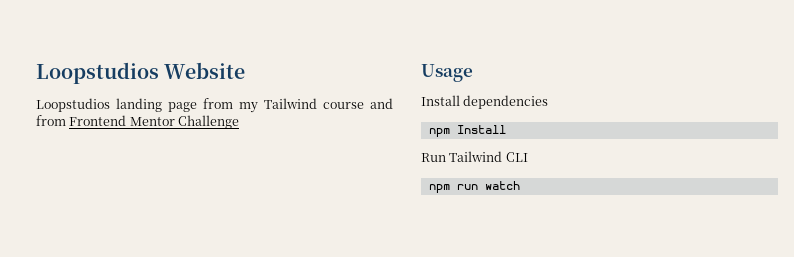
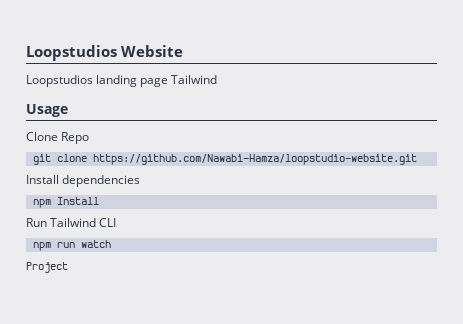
[203,98,393,113] [36,115,240,129] [421,64,473,82] from my Tailwind course and from Frontend Mentor Challenge // Usage -> [171,75,218,84] [26,104,68,117] [26,132,90,144] [32,154,417,165] Tailwind // Usage // Clone Repo // git clone https://github.com/Nawabi-Hamza/loopstudio-website.git
(520, 185) none -> [26,262,68,273] // Project

